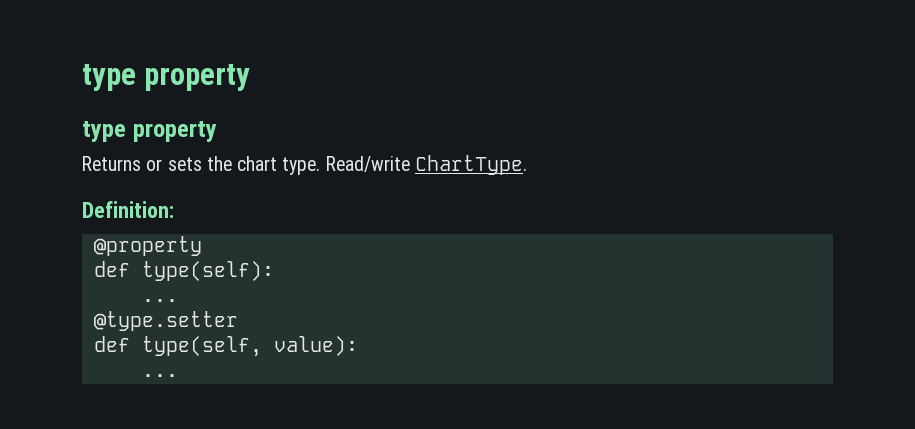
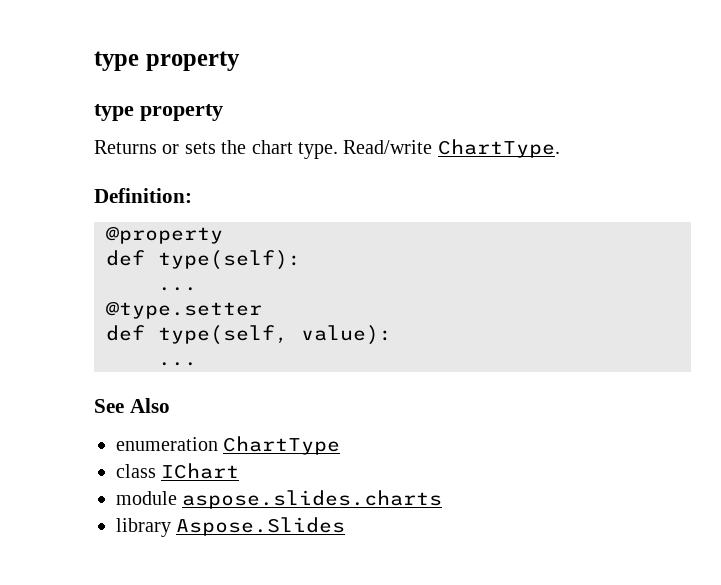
(178, 375) none -> [94,398,170,413] [116,436,341,455] [116,463,240,479] [116,490,443,509] [116,517,346,537] // See Also // enumeration ChartType // class IChart // module aspose.slides.charts // library Aspose.Slides

